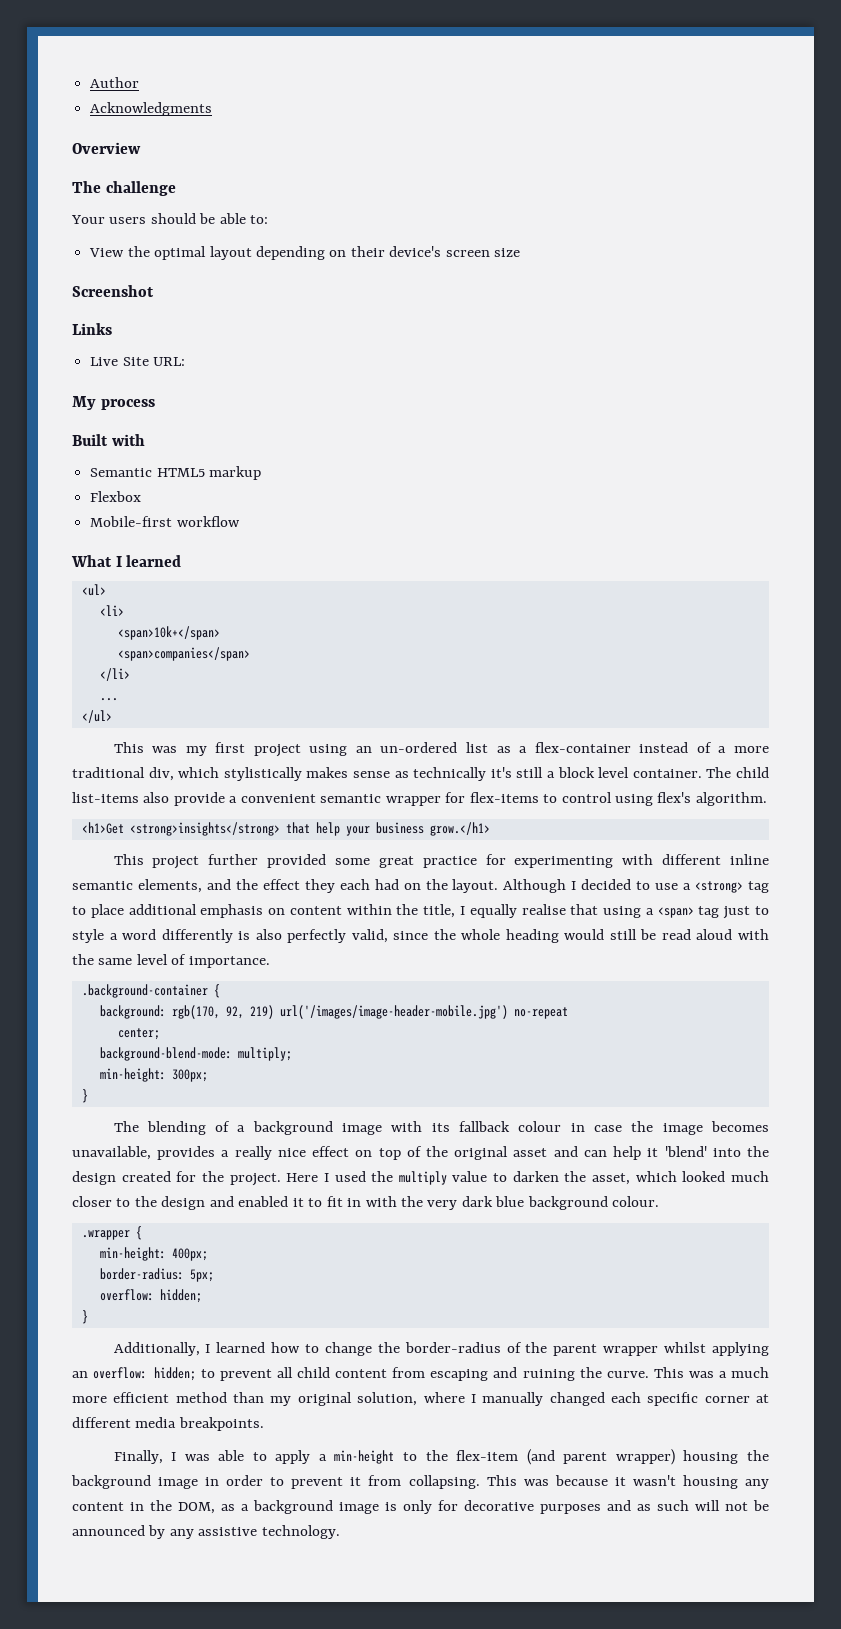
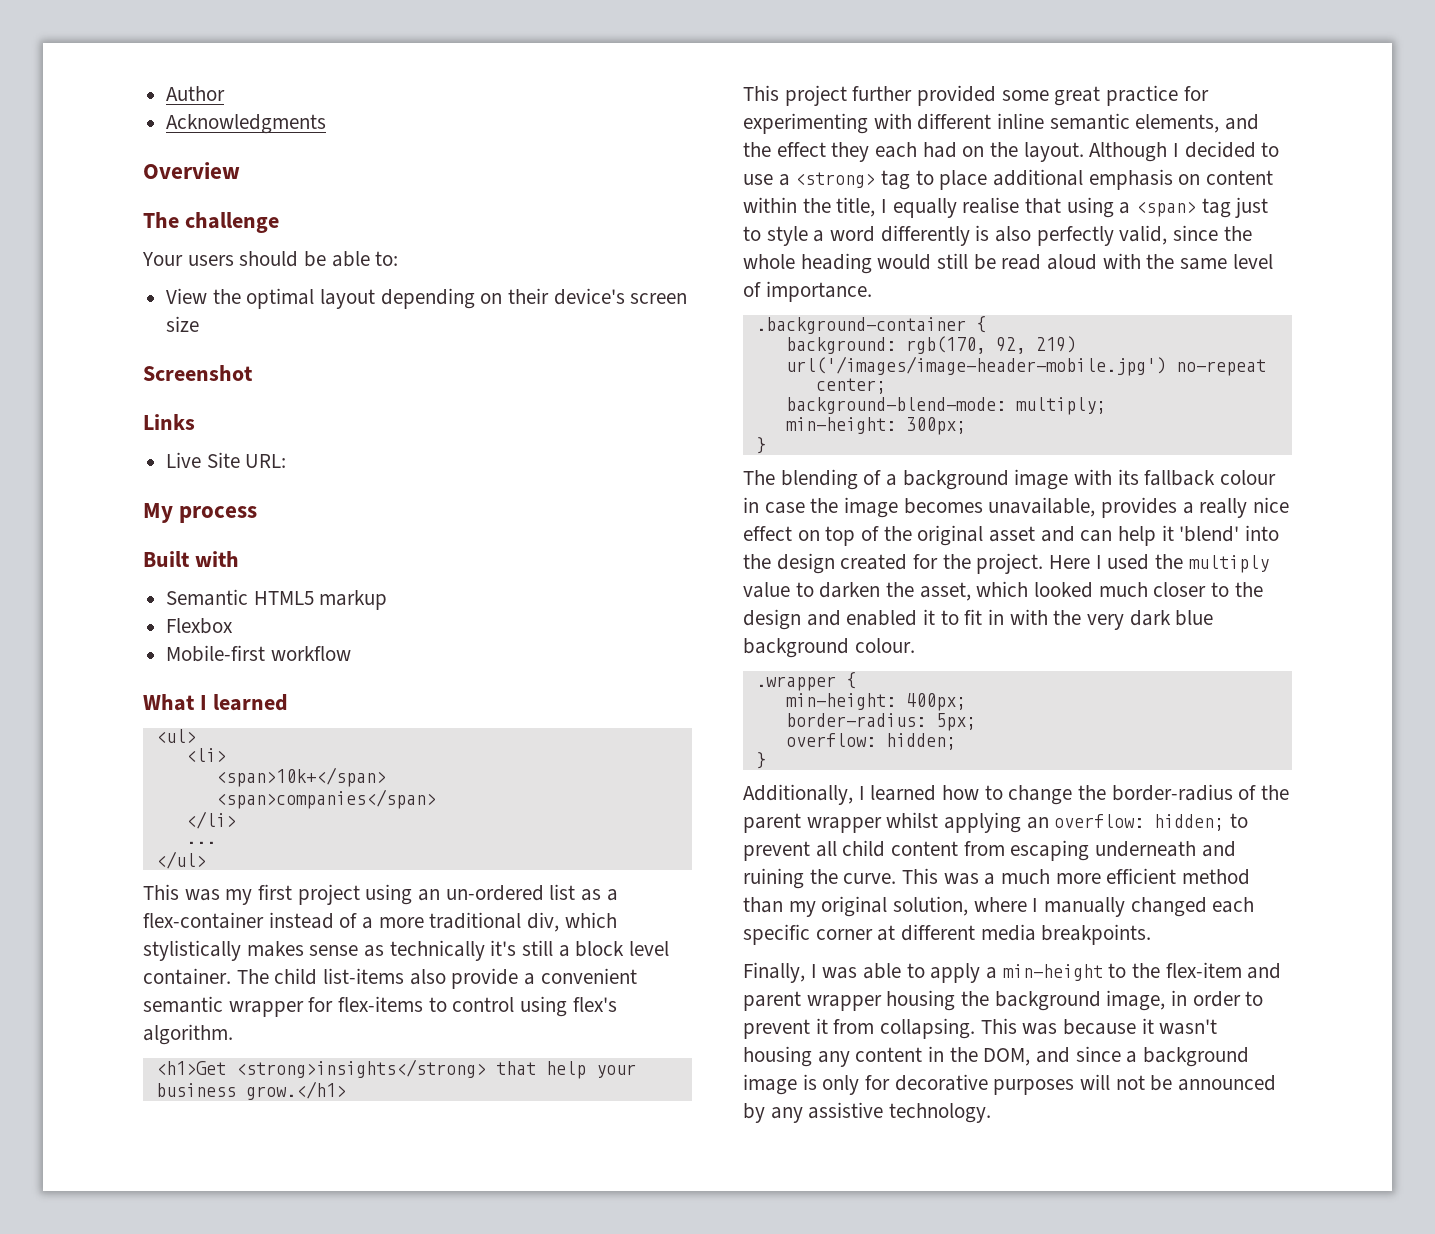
(489, 1375) none -> [1095,841,1197,857] underneath
[526,1449,675,1465] (and parent wrapper) -> [1247,963,1282,979] [743,991,882,1011] and parent wrapper
[158,1477,199,1489] image -> [1106,990,1166,1011] image,
[221,1504,235,1511] as -> [1036,1046,1121,1063] and since
[607,1500,689,1511] and as such -> (1075, 1087) none

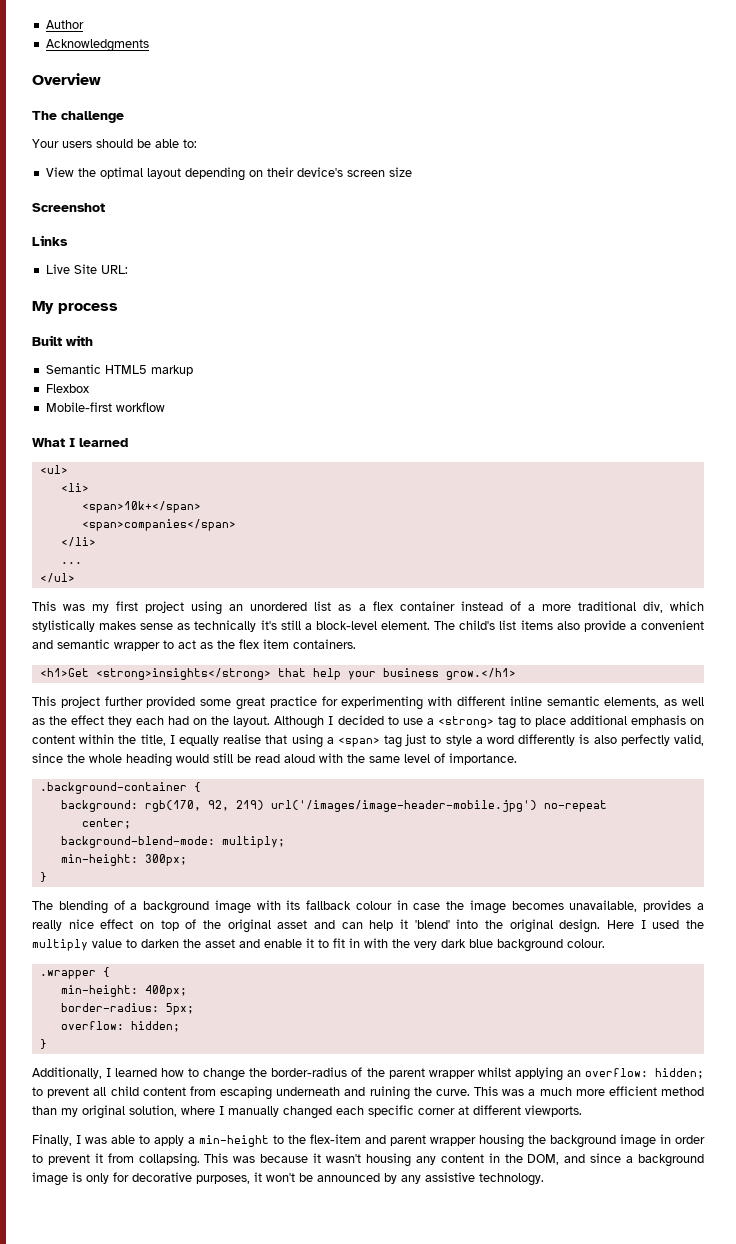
[445,885,544,901] un-ordered -> [250,602,308,611] unordered
[143,912,264,929] flex-container -> [372,601,455,611] flex container
[575,941,670,957] [143,968,405,985] block level container. The child list-items -> [315,620,553,630] block-level element. The child's list items
(637, 976) none -> [32,640,53,649] and
[308,996,617,1017] [143,1024,233,1045] for flex-items to control using flex's algorithm. -> [163,639,356,649] to act as the flex item containers.
[1225,114,1260,130] and -> [664,697,704,706] [32,718,45,725] as well as
[776,553,1044,574] design created for the project. -> [509,919,601,933] original design.
[919,581,1263,601] [743,609,918,630] asset, which looked much closer to the design and enabled -> [205,939,302,948] asset and enable
[980,924,1152,945] media breakpoints. -> [525,1105,582,1117] viewports.
[1106,990,1166,1011] image, -> [620,1134,656,1148] image
[993,1074,1145,1095] purposes will not -> [196,1172,295,1184] purposes, it won't

